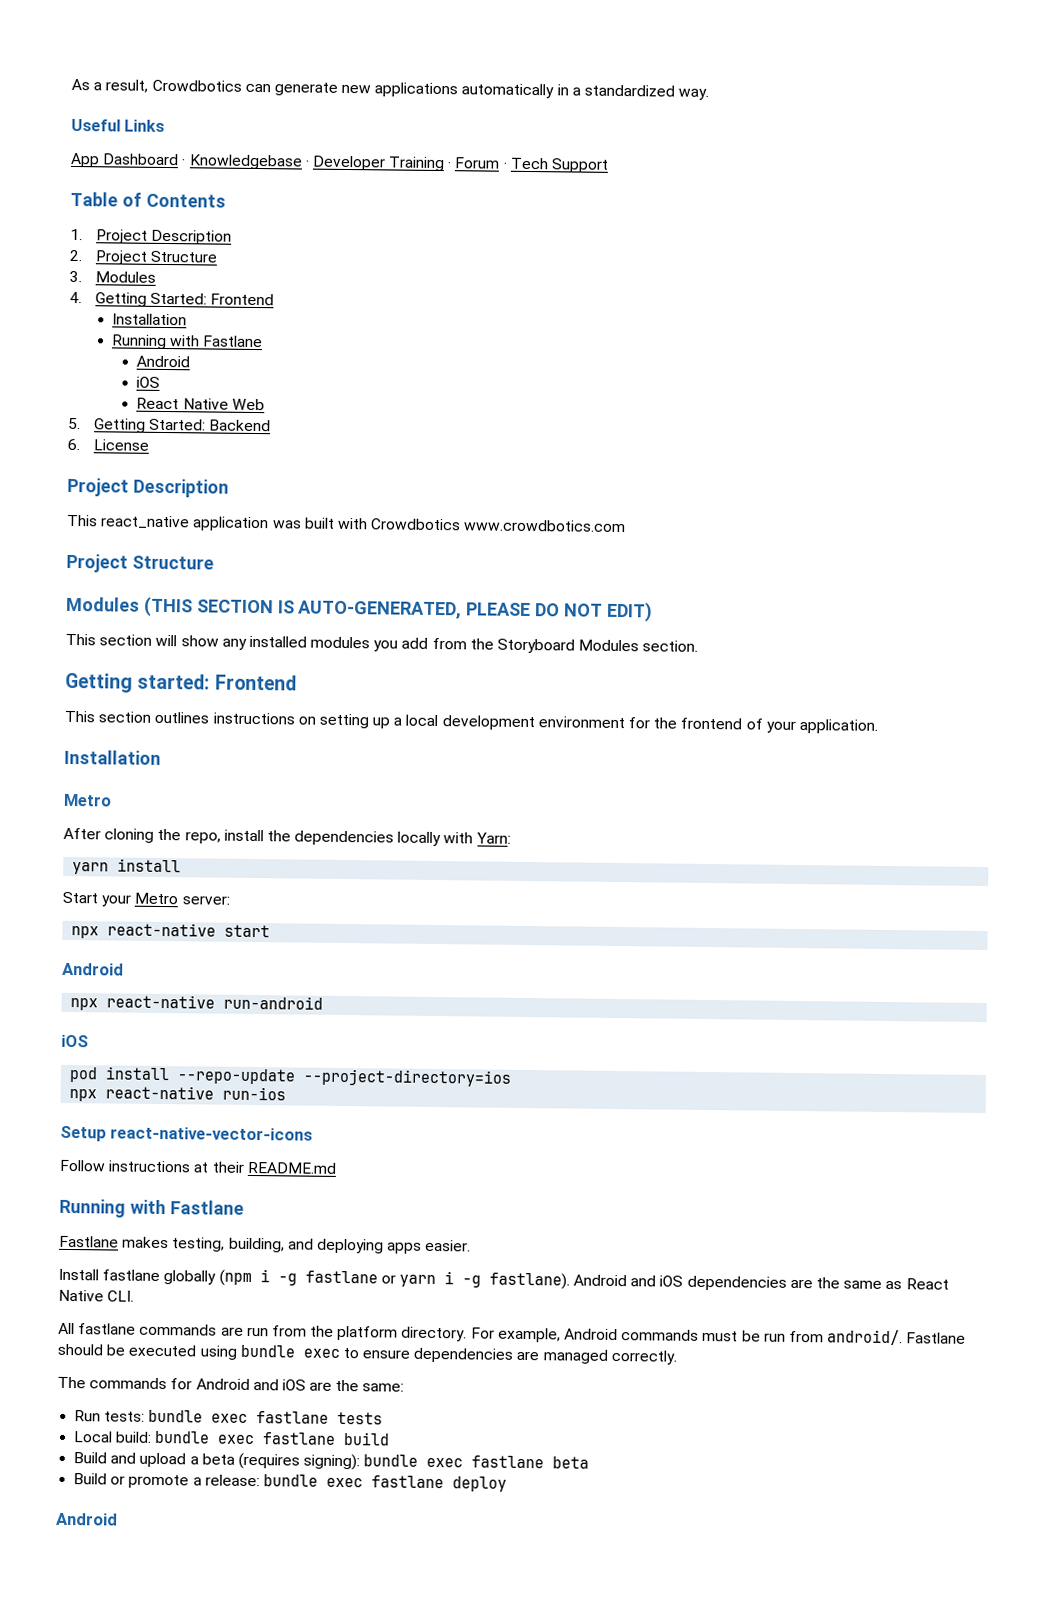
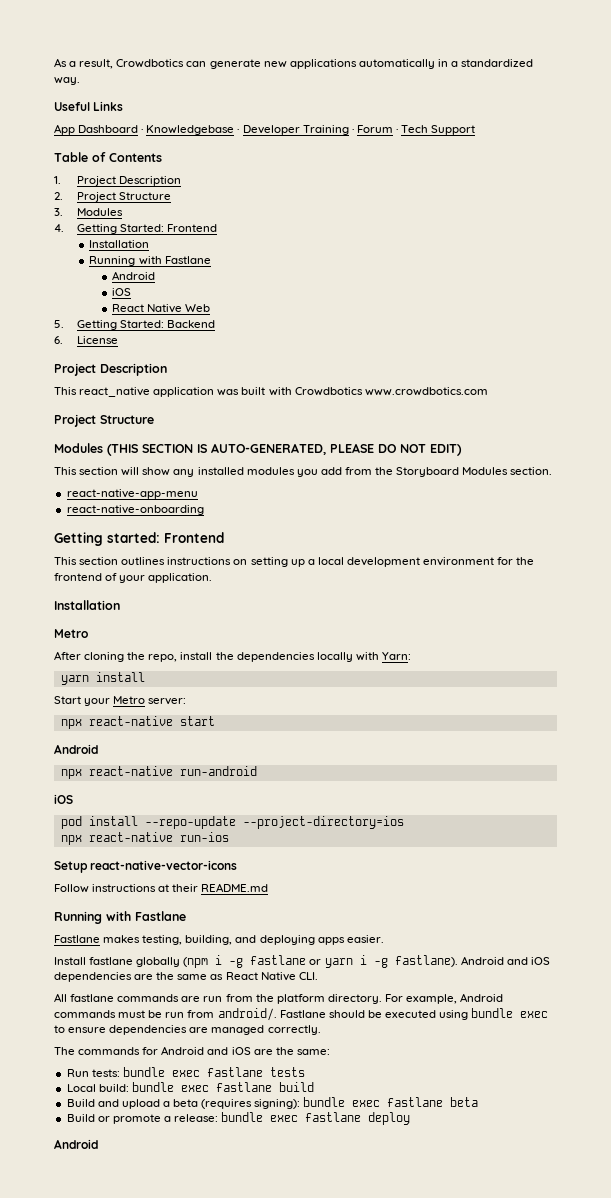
(699, 646) none -> [66,489,198,499] [66,505,204,515] // react-native-app-menu // react-native-onboarding

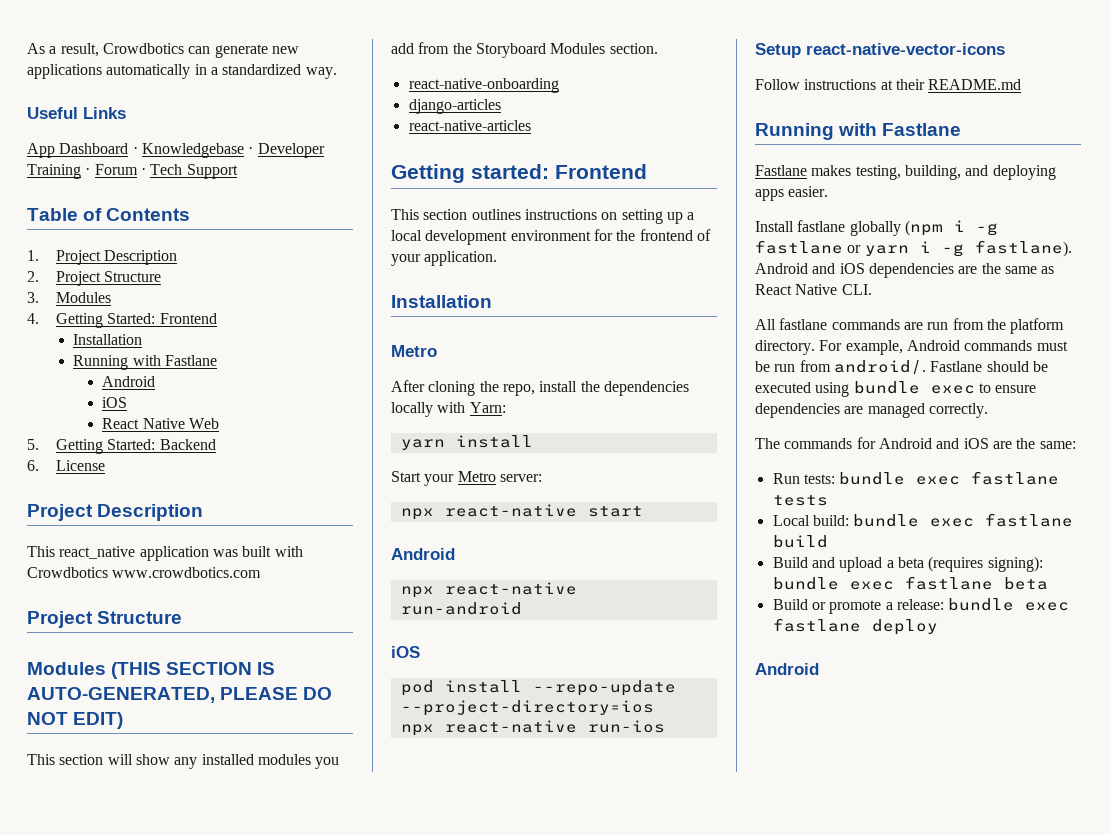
[66,489,198,499] [66,505,204,515] react-native-app-menu // react-native-onboarding -> [408,78,559,93] [408,99,501,114] [408,120,531,131] react-native-onboarding // django-articles // react-native-articles

